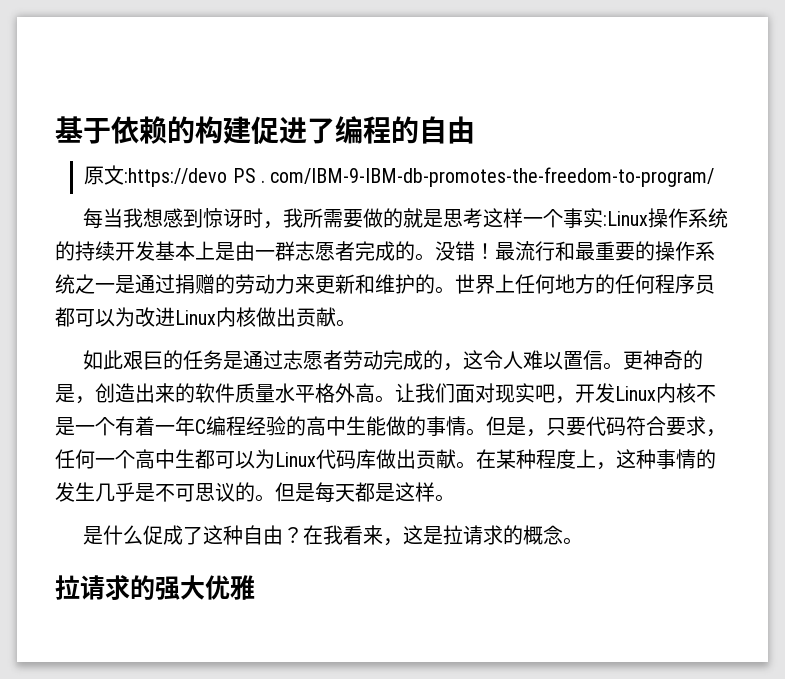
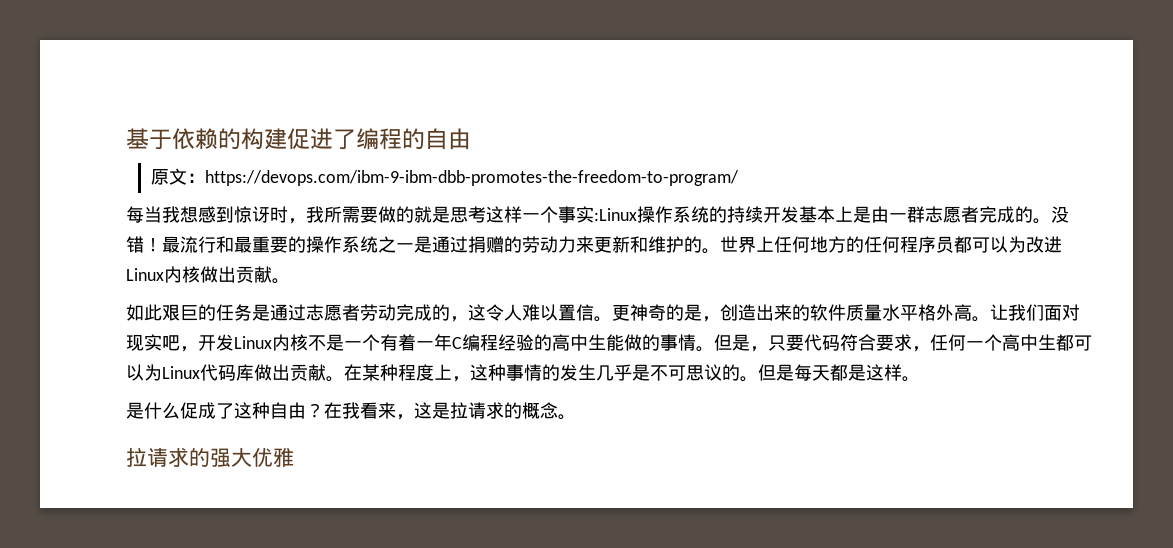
[124,167,715,187] :https://devo PS . com/IBM-9-IBM-db-promotes-the-freedom-to-program/ -> [186,170,739,186] ：https://devops.com/ibm-9-ibm-dbb-promotes-the-freedom-to-program/

